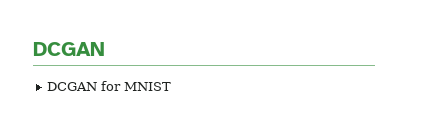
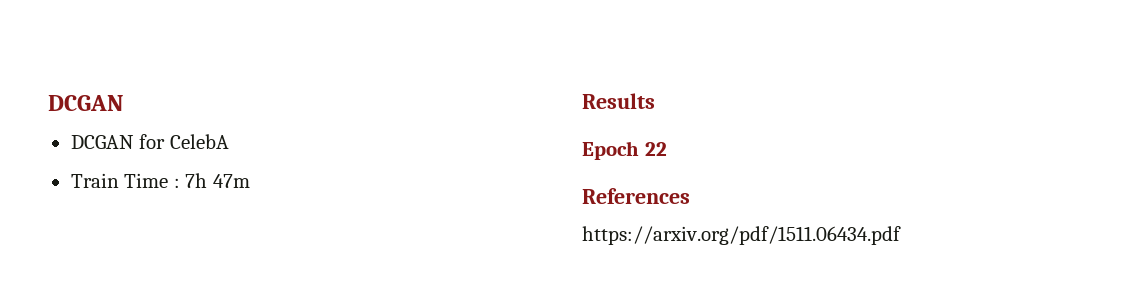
[123,82,171,91] MNIST -> [169,134,229,149] [70,173,250,188] [582,93,655,109] [582,141,667,160] [582,188,690,204] [582,226,901,245] CelebA // Train Time : 7h 47m // Results // Epoch 22 // References // https://arxiv.org/pdf/1511.06434.pdf

